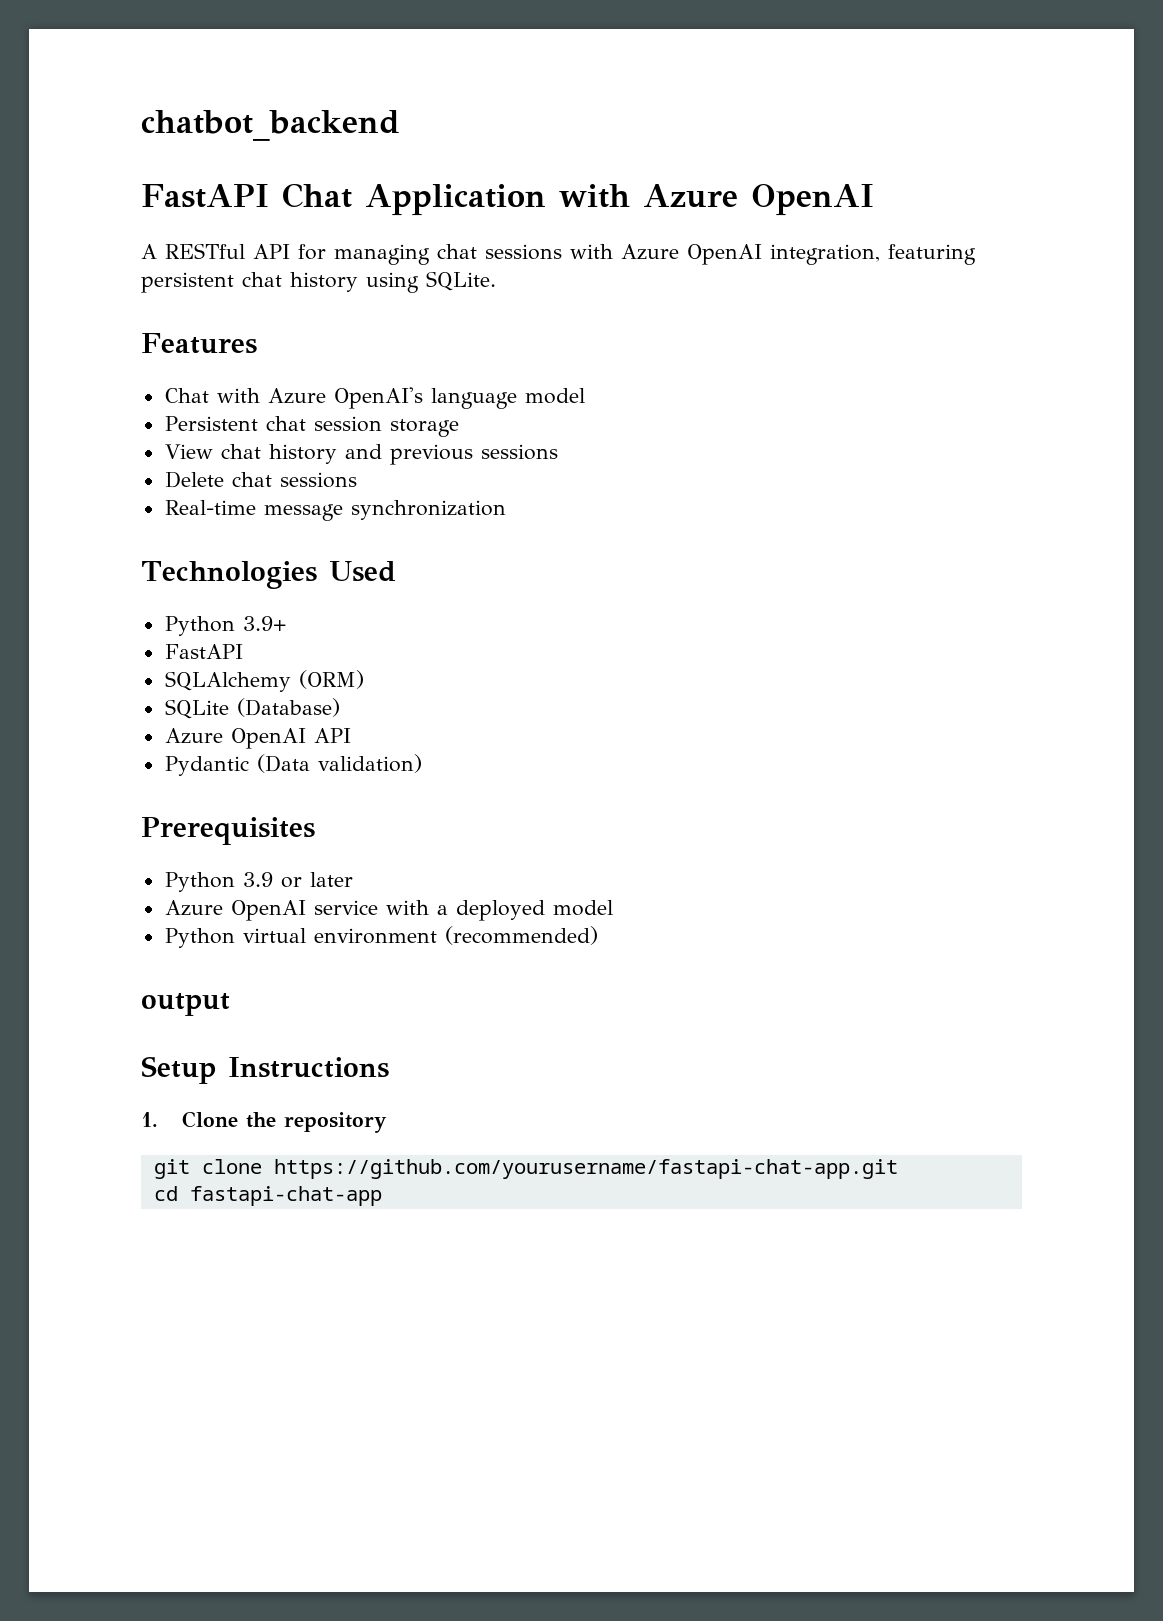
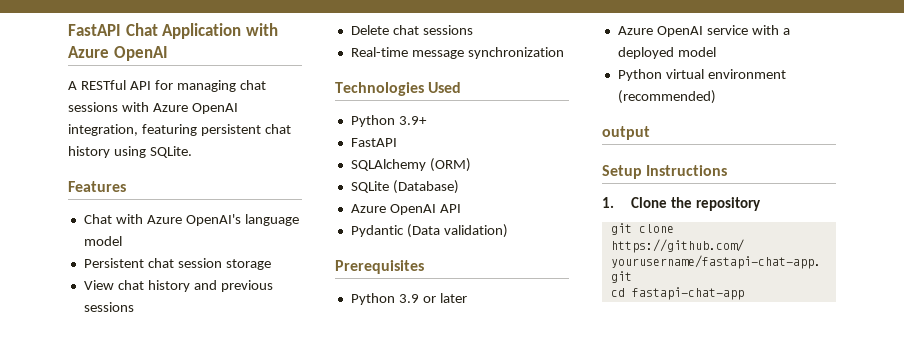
[141,110,400,141] chatbot_backend // -> (68, 30) none

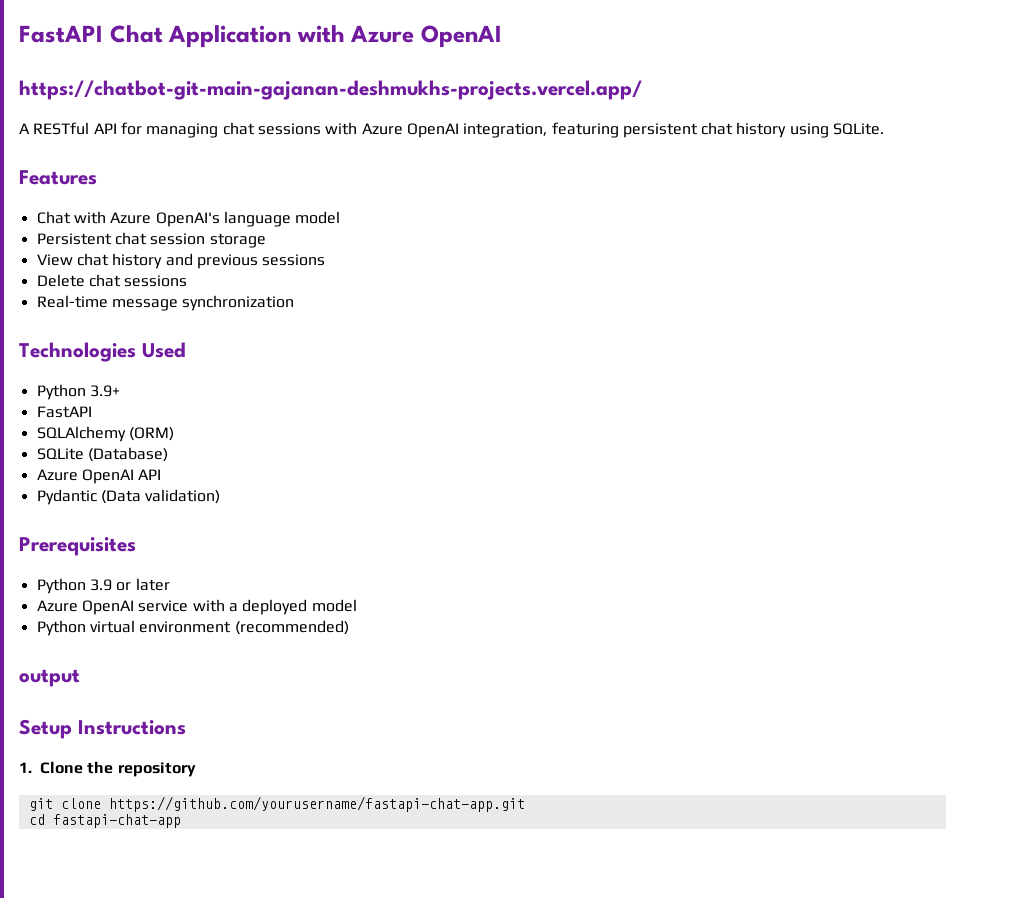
(168, 53) none -> [19,80,642,100] // https://chatbot-git-main-gajanan-deshmukhs-projects.vercel.app/

